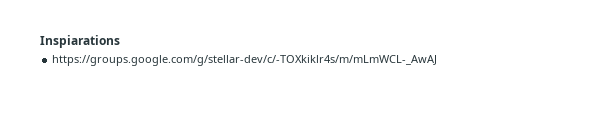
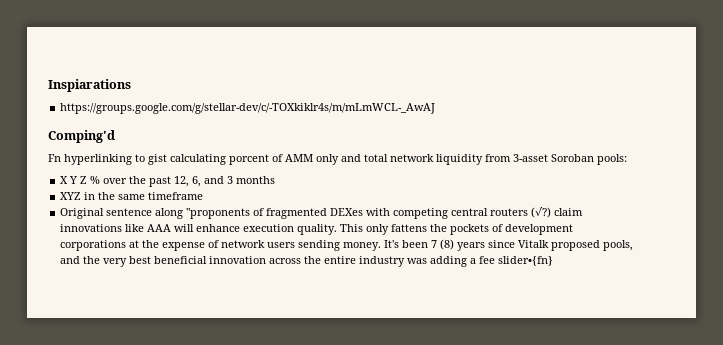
(438, 60) none -> [48,130,115,143] [48,154,627,165] [60,176,276,187] [60,192,204,200] [60,207,584,219] [60,224,574,235] [60,239,634,251] [60,256,554,267] // Comping'd // Fn hyperlinking to gist calculating porcent of AMM only and total network liquidity from 3-asset Soroban pools: // X Y Z % over the past 12, 6, and 3 months // XYZ in the same timeframe // Original sentence along "proponents of fragmented DEXes with competing central routers (√?) claim innovations like AAA will enhance execution quality. This only fattens the pockets of development corporations at the expense of network users sending money. It's been 7 (8) years since Vitalk proposed pools, and the very best beneficial innovation across the entire industry was adding a fee slider•{fn}

